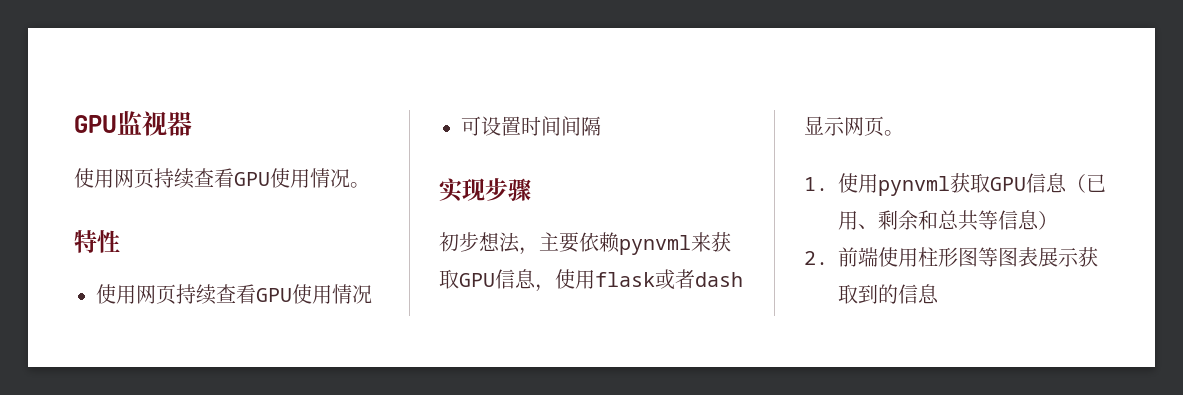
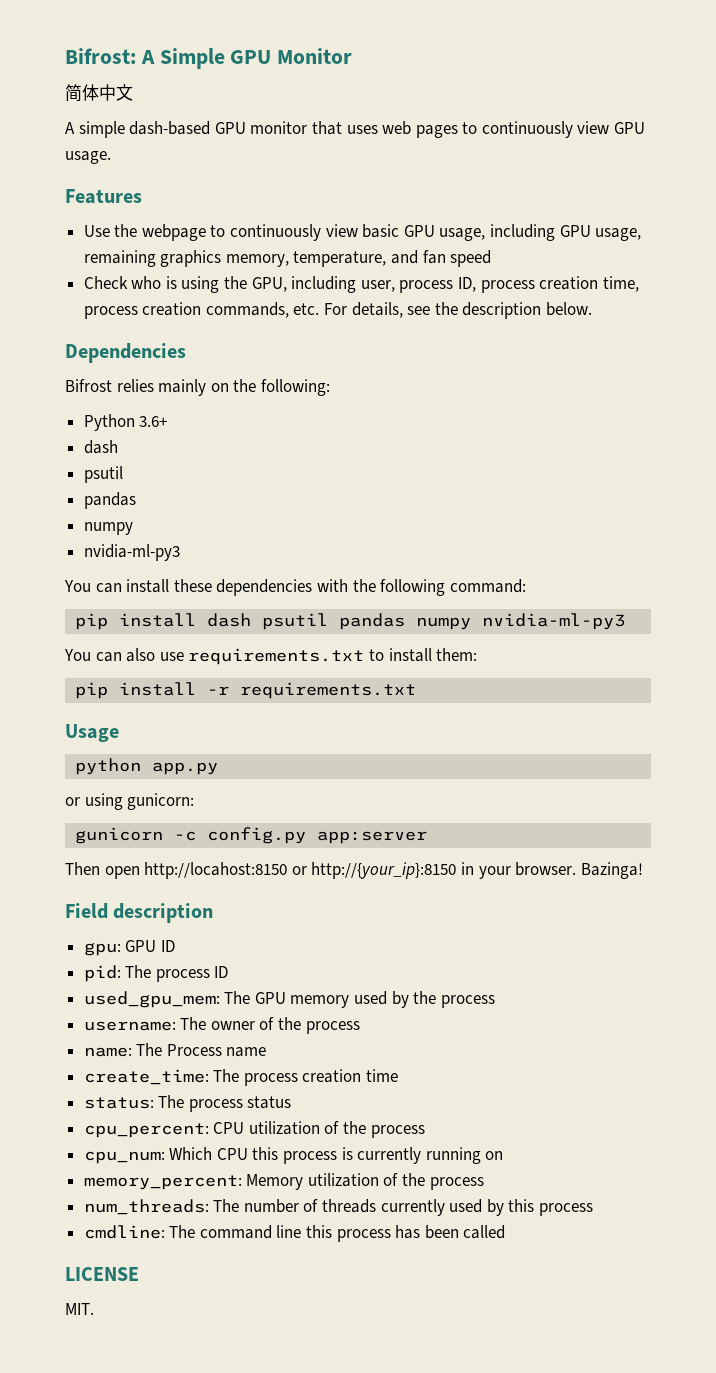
[74,111,192,136] [74,168,370,189] [74,230,120,253] [96,284,372,305] [461,116,601,136] [439,178,531,202] [439,232,731,255] [439,269,743,292] [804,116,904,136] [804,173,1106,196] [838,210,1058,231] [804,247,1098,267] [838,284,939,304] GPU监视器 // 使用网页持续查看GPU使用情况。 // 特性 // 使用网页持续查看GPU使用情况 // 可设置时间间隔 // 实现步骤 // 初步想法，主要依赖pynvml来获取GPU信息，使用flask或者dash显示网页。 // 1.使用pynvml获取GPU信息（已用、剩余和总共等信息） // 2.前端使用柱形图等图表展示获取到的信息 -> [65,48,353,69] [65,84,133,102] [65,121,646,138] [65,151,111,164] [65,189,142,204] [83,224,642,241] [83,250,492,267] [83,276,639,293] [83,302,593,319] [65,343,186,363] [65,379,330,396] [83,414,168,431] [83,440,118,454] [83,466,123,483] [83,492,136,509] [83,522,133,535] [83,544,180,561] [64,579,526,596] [75,613,626,630] [64,648,478,665] [75,682,417,699] [65,724,119,742] [75,758,219,775] [65,793,195,810] [75,827,428,844] [65,862,643,879] [65,903,214,923] [83,940,175,956] [83,965,229,982] [83,991,495,1008] [83,1017,360,1034] [83,1043,267,1057] [83,1069,399,1086] [83,1095,292,1112] [83,1121,425,1138] [83,1147,504,1164] [83,1173,484,1190] [83,1199,594,1216] [83,1225,506,1242] [65,1267,139,1281] [65,1303,94,1315] Bifrost: A Simple GPU Monitor // 简体中文 // A simple dash-based GPU monitor that uses web pages to continuously view GPU usage. // Features // Use the webpage to continuously view basic GPU usage, including GPU usage, remaining graphics memory, temperature, and fan speed // Check who is using the GPU, including user, process ID, process creation time, process creation commands, etc. For details, see the description below. // Dependencies // Bifrost relies mainly on the following: // Python 3.6+ // dash // psutil // pandas // numpy // nvidia-ml-py3 // You can install these dependencies with the following command: // pip install dash psutil pandas numpy nvidia-ml-py3 // You can also use requirements.txt to install them: // pip install -r requirements.txt // Usage // python app.py // or using gunicorn: // gunicorn -c config.py app:server // Then open http://locahost:8150 or http://{your_ip}:8150 in your browser. Bazinga! // Field description // gpu: GPU ID // pid: The process ID // used_gpu_mem: The GPU memory used by the process // username: The owner of the process // name: The Process name // create_time: The process creation time // status: The process status // cpu_percent: CPU utilization of the process // cpu_num: Which CPU this process is currently running on // memory_percent: Memory utilization of the process // num_threads: The number of threads currently used by this process // cmdline: The command line this process has been called // LICENSE // MIT.

